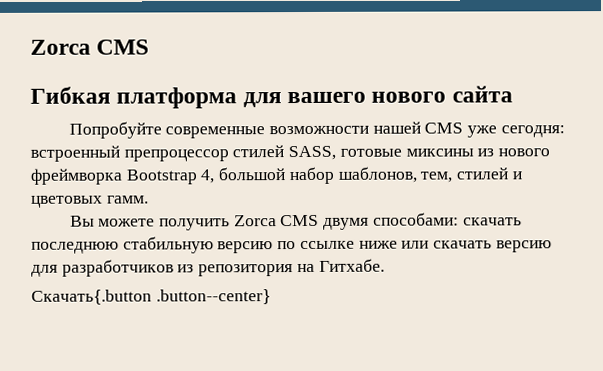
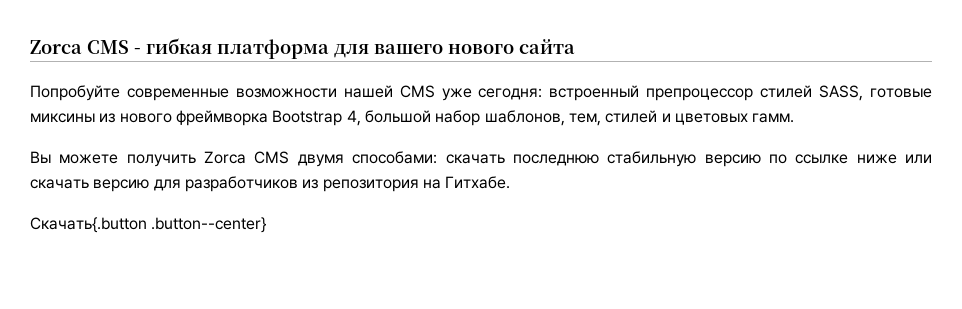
[30,39,150,55] [30,86,111,104] Zorca CMS // Гибкая -> [30,38,212,54] Zorca CMS - гибкая

